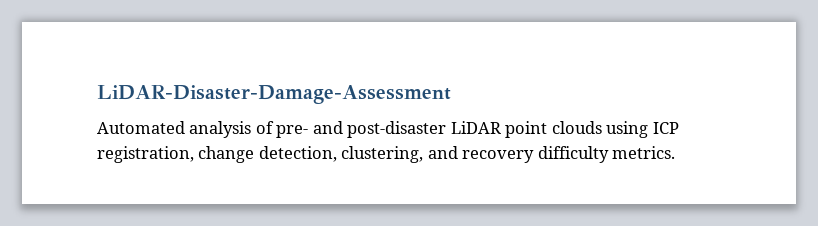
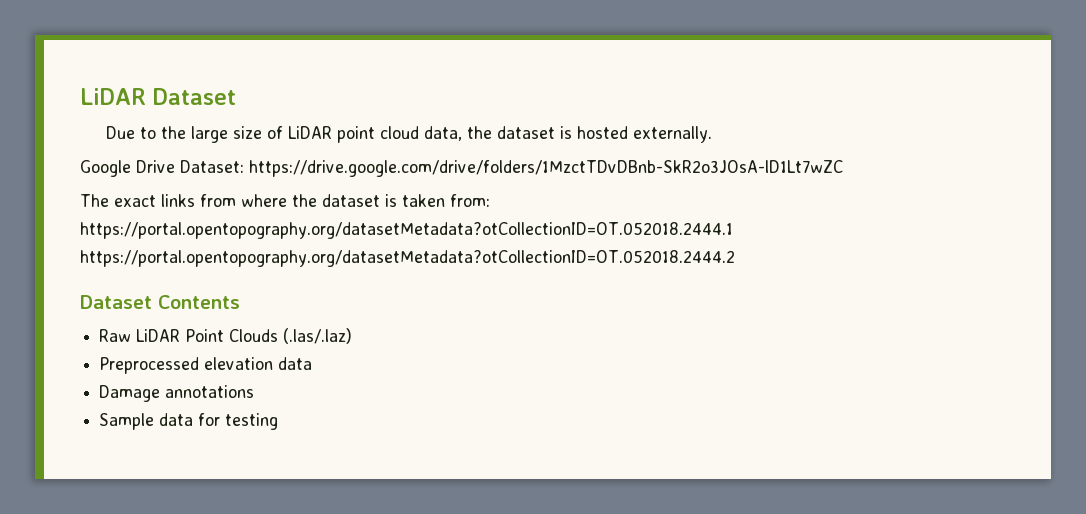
[97,85,451,104] [97,121,679,138] [97,146,676,163] LiDAR-Disaster-Damage-Assessment // Automated analysis of pre- and post-disaster LiDAR point clouds using ICP registration, change detection, clustering, and recovery difficulty metrics. -> [80,88,236,105] [105,126,712,143] [80,160,843,177] [80,194,490,207] [80,222,733,239] [80,250,735,267] [80,295,240,309] [99,328,353,344] [99,357,313,374] [99,385,255,402] [99,413,279,430] LiDAR Dataset // Due to the large size of LiDAR point cloud data, the dataset is hosted externally. // Google Drive Dataset: https://drive.google.com/drive/folders/1MzctTDvDBnb-SkR2o3JOsA-lD1Lt7wZC // The exact links from where the dataset is taken from: https://portal.opentopography.org/datasetMetadata?otCollectionID=OT.052018.2444.1 https://portal.opentopography.org/datasetMetadata?otCollectionID=OT.052018.2444.2 // Dataset Contents // Raw LiDAR Point Clouds (.las/.laz) // Preprocessed elevation data // Damage annotations // Sample data for testing

